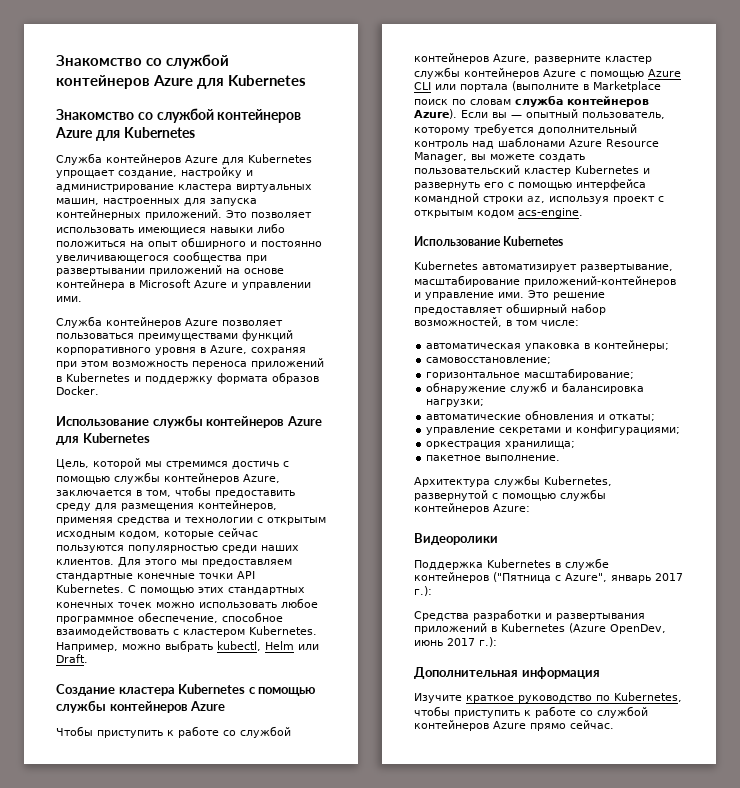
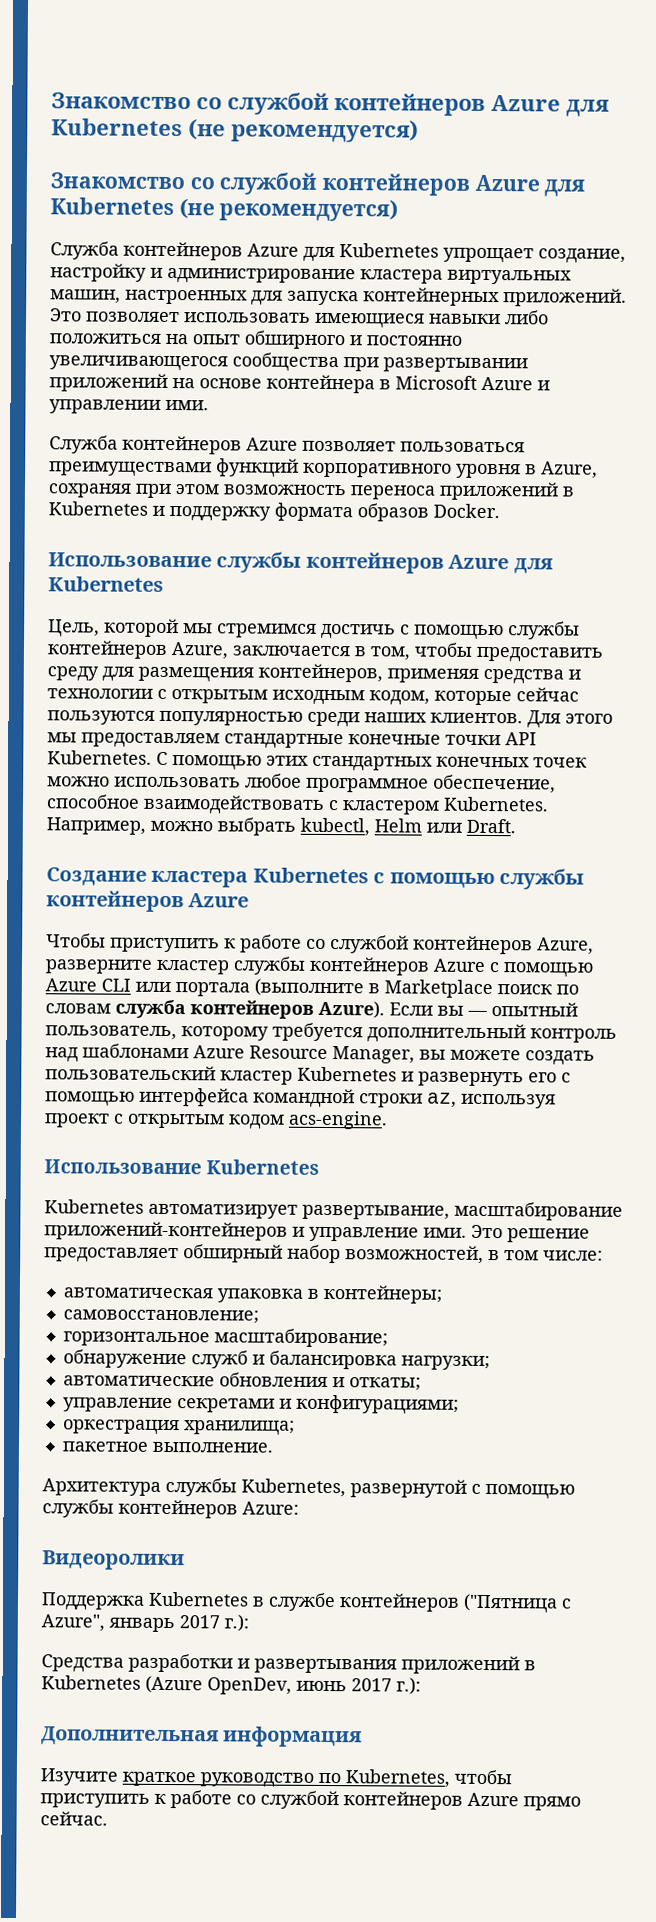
[56,54,230,69] [56,75,307,89] [56,108,302,123] [55,127,195,141] Знакомство со службой контейнеров Azure для Kubernetes // Знакомство со службой контейнеров Azure для Kubernetes -> [51,92,610,117] [51,118,419,143] [50,172,586,197] [50,197,399,222] Знакомство со службой контейнеров Azure для Kubernetes (не рекомендуется) // Знакомство со службой контейнеров Azure для Kubernetes (не рекомендуется)

